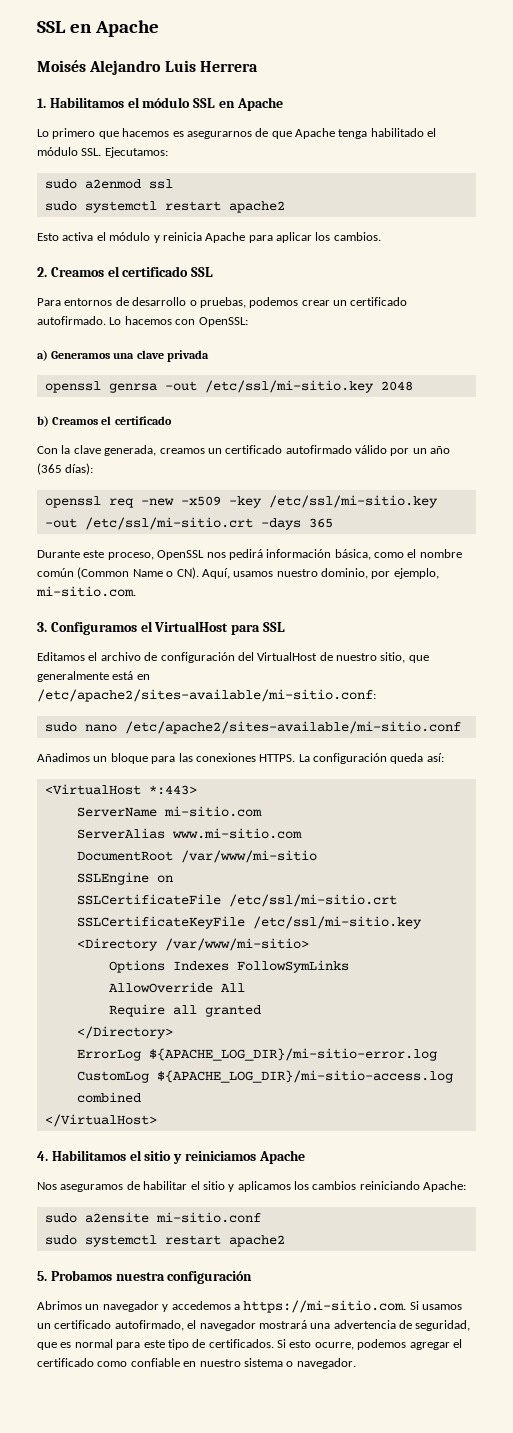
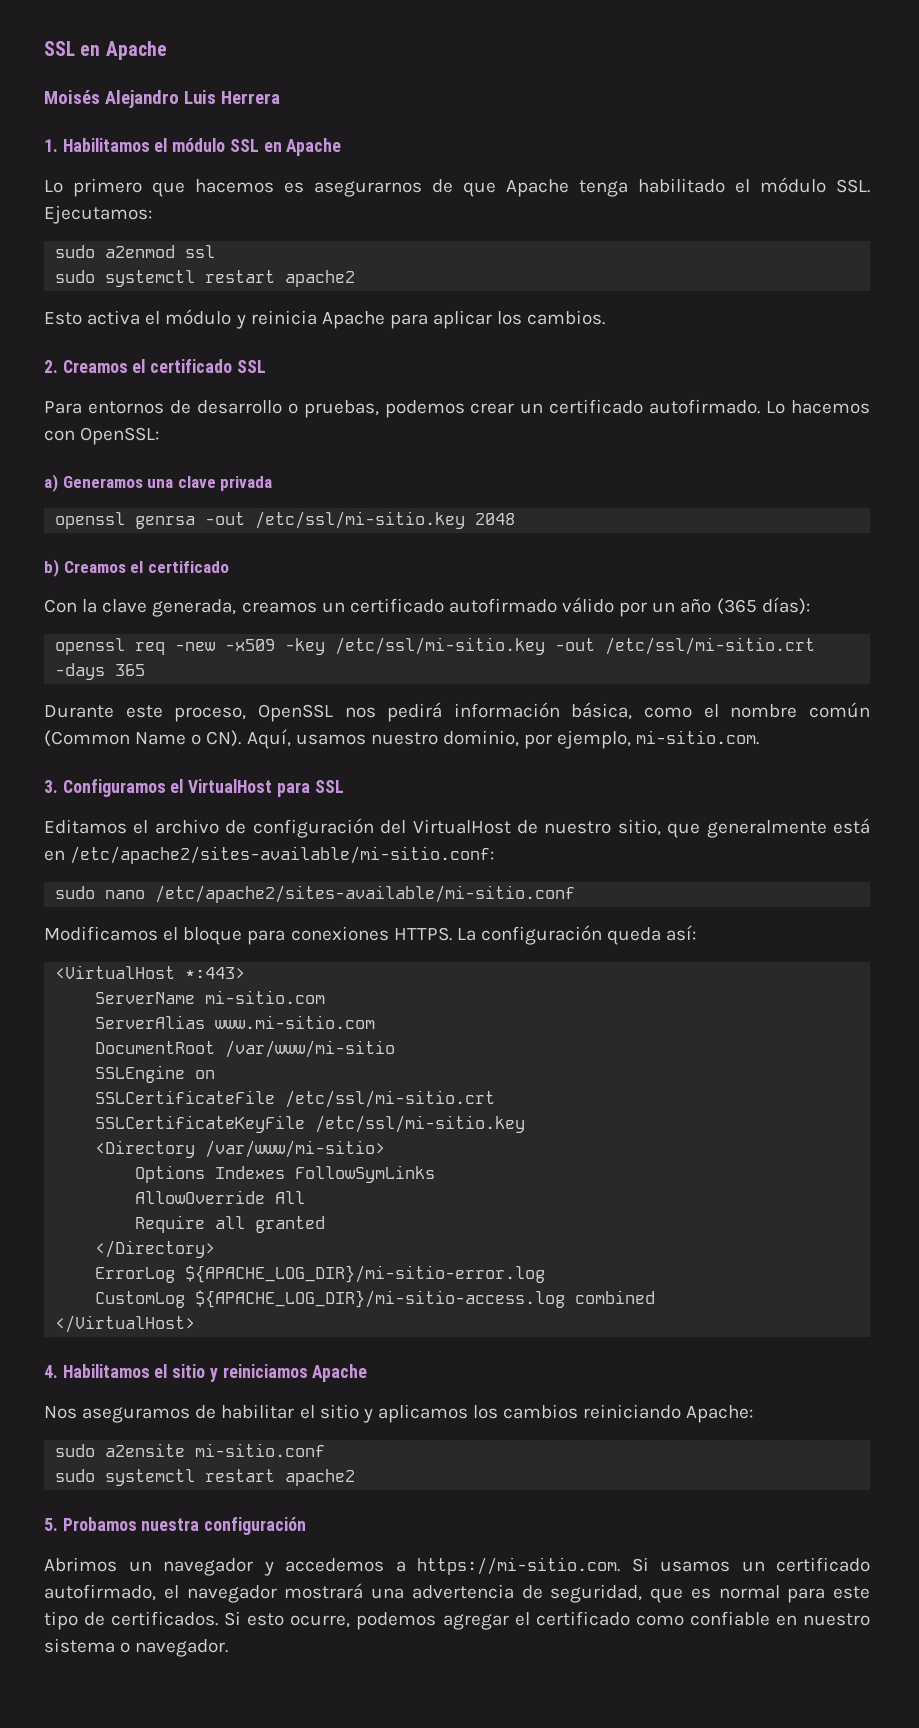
[37,753,108,762] Añadimos un -> [44,926,179,941] Modificamos el
[178,753,193,762] las -> (286, 937) none

